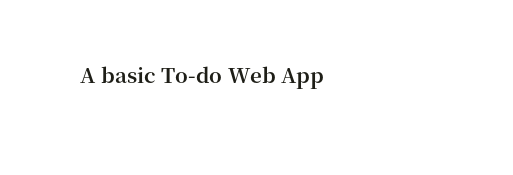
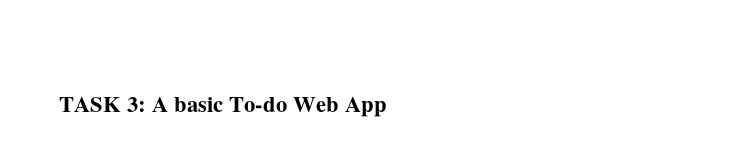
(80, 75) none -> [59,97,147,112] TASK 3:

